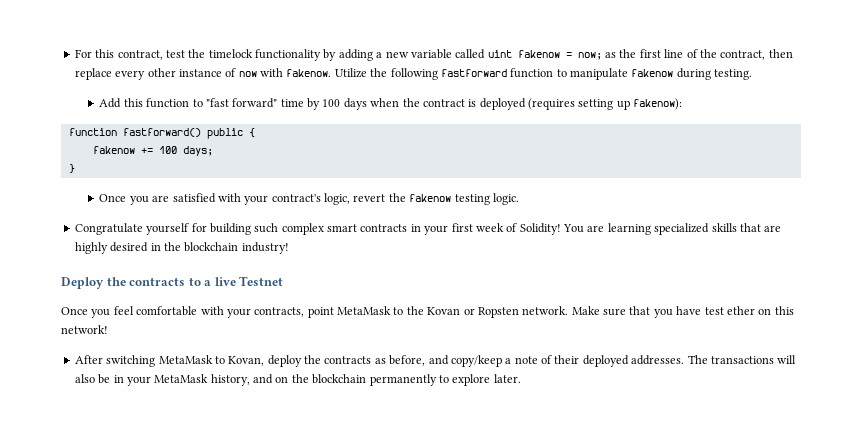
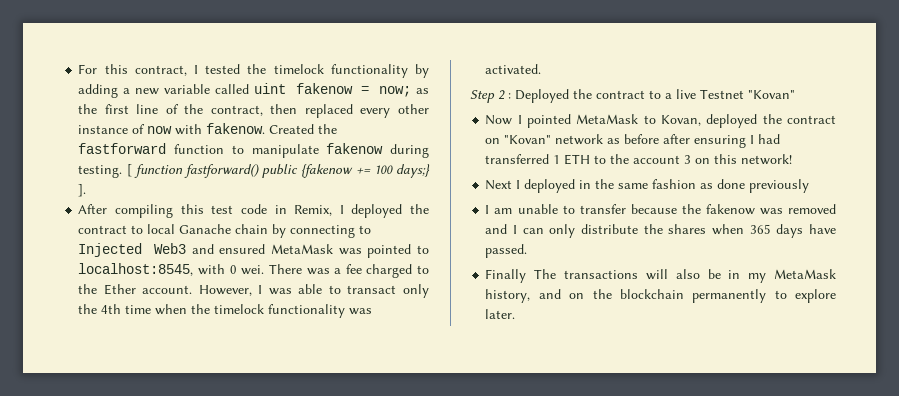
[165,50,185,58] test -> [194,64,241,74] I tested
[74,68,112,80] replace -> [304,104,353,118] replaced
[334,68,438,80] Utilize the following -> [269,124,338,134] Created the
[99,98,683,110] [68,128,255,139] [92,146,213,156] [68,164,75,173] [99,193,519,205] [74,223,782,235] [74,242,289,254] [61,276,284,289] [61,306,794,318] [61,325,108,334] [74,355,685,367] // Add this function to "fast forward" time by 100 days when the contract is deployed (requires setting up fakenow): // function fastforward() public { // fakenow += 100 days; // } // Once you are satisfied with your contract's logic, revert the fakenow testing logic. // Congratulate yourself for building such complex smart contracts in your first week of Solidity! You are learning specialized skills that are highly desired in the blockchain industry! // Deploy the contracts to a live Testnet // Once you feel comfortable with your contracts, point MetaMask to the Kovan or Ropsten network. Make sure that you have test ether on this network! // After switching MetaMask to Kovan, deploy the contracts as before, and copy/keep a note of their deployed addresses. -> [126,164,430,178] [78,184,87,197] [78,204,429,218] [78,224,372,238] [78,243,429,258] [78,263,429,278] [78,284,430,298] [78,304,373,318] [485,64,542,74] [470,89,795,103] [485,114,836,128] [485,134,781,148] [485,154,793,165] [485,179,810,193] [485,204,836,215] [485,224,836,238] [485,244,528,258] [485,269,527,283] [ function fastforward() public {fakenow += 100 days;} ]. // After compiling this test code in Remix, I deployed the contract to local Ganache chain by connecting to Injected Web3 and ensured MetaMask was pointed to localhost:8545, with 0 wei. There was a fee charged to the Ether account. However, I was able to transact only the 4th time when the timelock functionality was activated. // Step 2 : Deployed the contract to a live Testnet "Kovan" // Now I pointed MetaMask to Kovan, deployed the contract on "Kovan" network as before after ensuring I had transferred 1 ETH to the account 3 on this network! // Next I deployed in the same fashion as done previously // I am unable to transfer because the fakenow was removed and I can only distribute the shares when 365 days have passed. // Finally
[126,376,151,386] your -> [748,273,767,283] my

